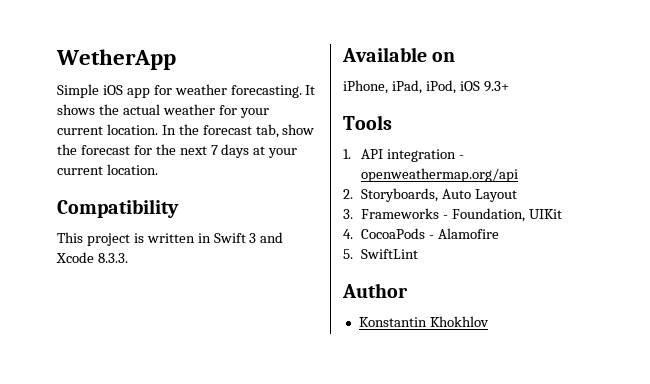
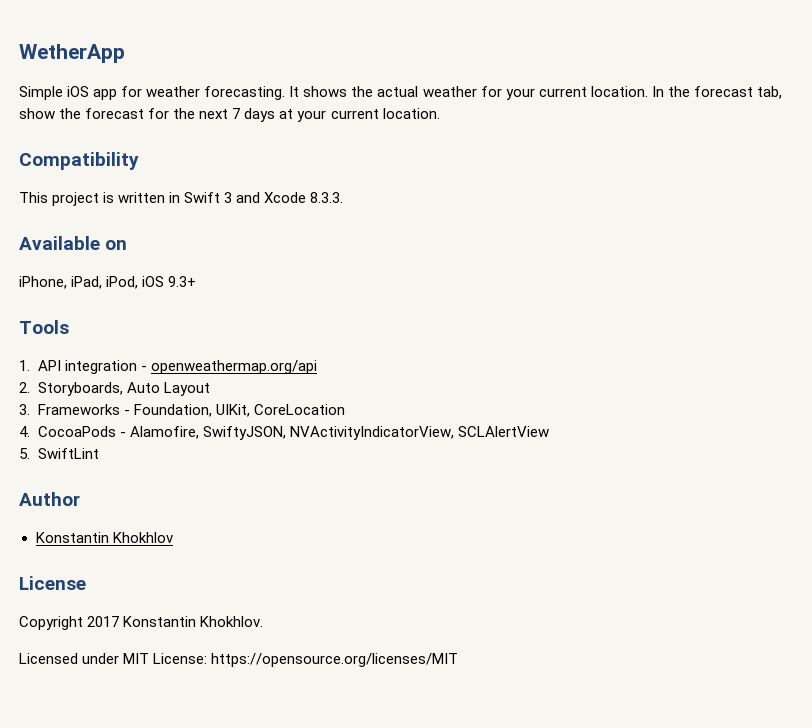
[529,209,563,219] UIKit -> [215,404,345,417] UIKit, CoreLocation
[438,228,500,239] Alamofire -> [129,426,549,440] Alamofire, SwiftyJSON, NVActivityIndicatorView, SCLAlertView
(489, 321) none -> [19,576,86,590] [19,616,264,630] [19,653,459,667] // License // Copyright 2017 Konstantin Khokhlov. // Licensed under MIT License: https://opensource.org/licenses/MIT

